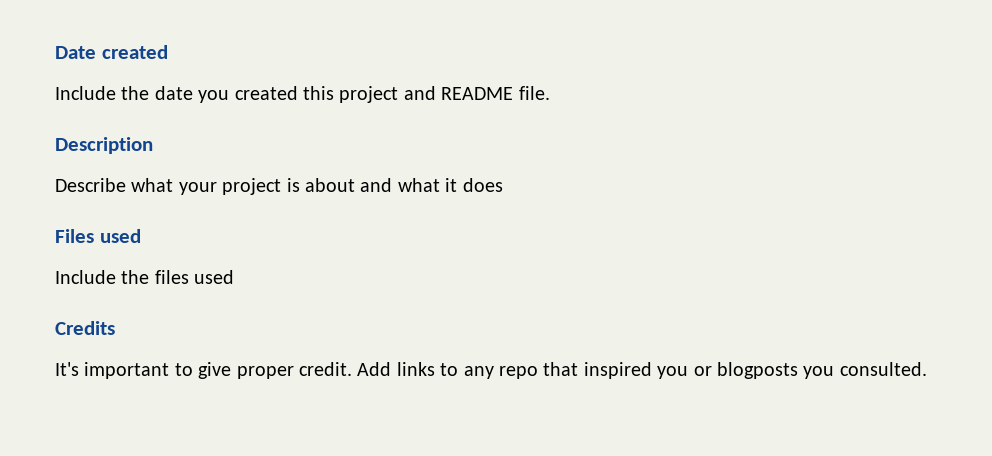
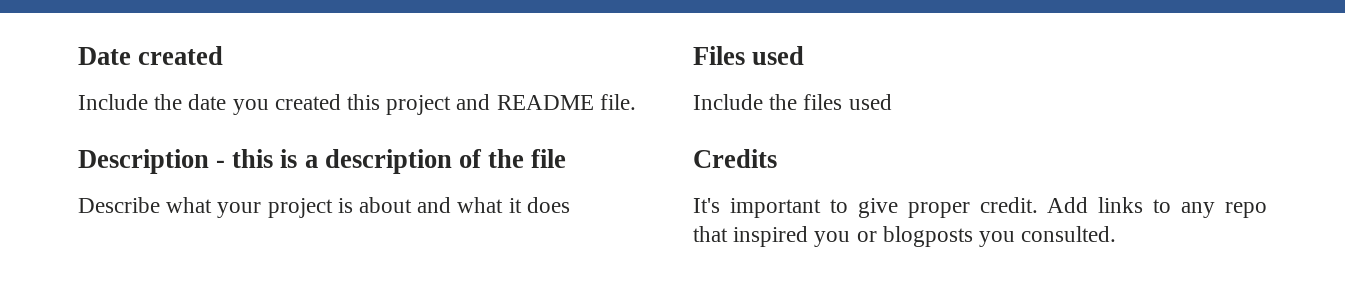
(153, 145) none -> [216,149,567,174] - this is a description of the file

